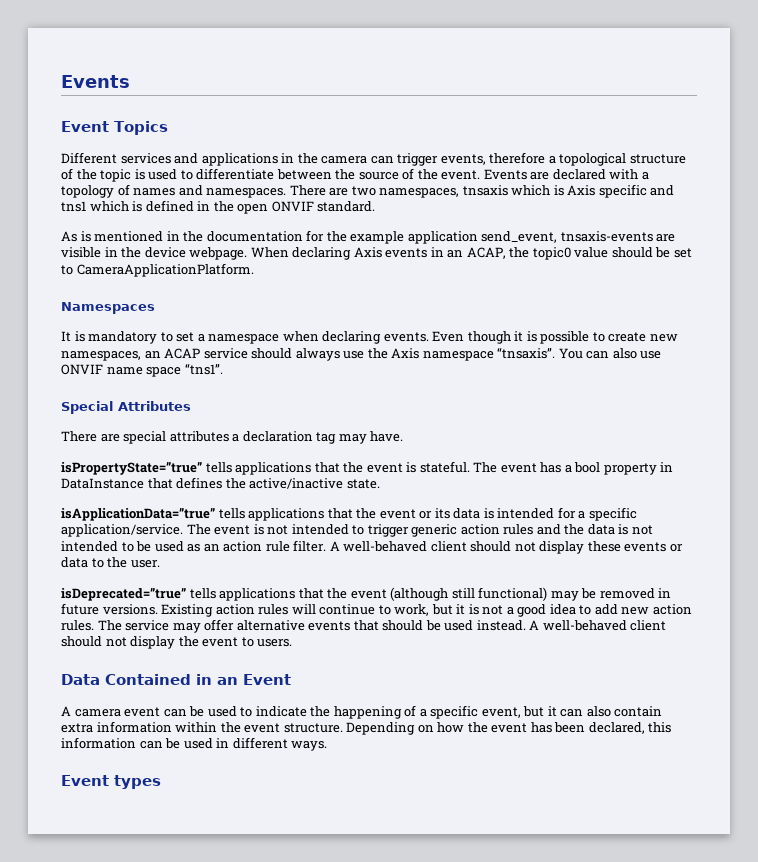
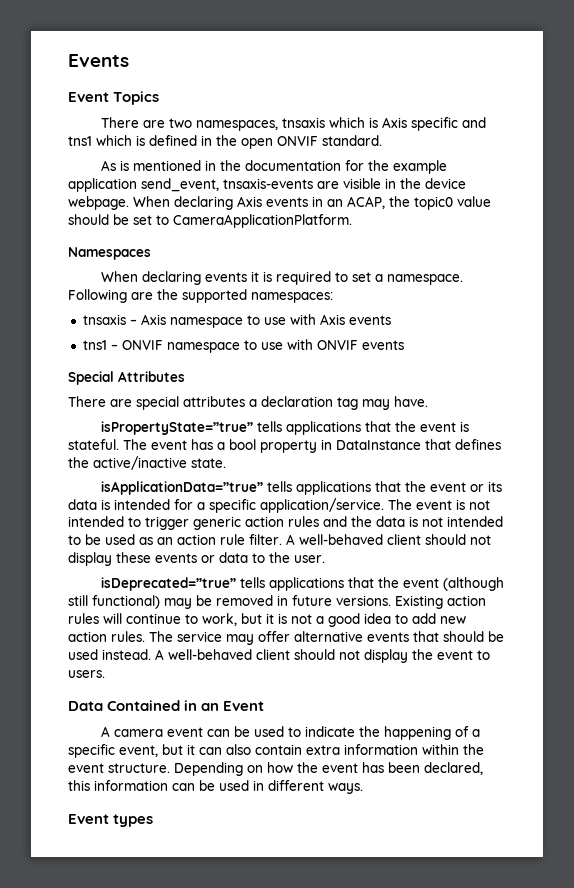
[61,152,686,166] [61,168,649,182] [61,184,287,198] Different services and applications in the camera can trigger events, therefore a topological structure of the topic is used to differentiate between the source of the event. Events are declared with a topology of names and namespaces. -> (160, 98) none
[61,331,678,344] [61,347,662,361] [61,363,223,377] It is mandatory to set a namespace when declaring events. Even though it is possible to create new namespaces, an ACAP service should always use the Axis namespace “tnsaxis”. You can also use ONVIF name space “tns1”. -> [100,271,463,285] [68,289,333,303] [82,314,391,328] [82,339,404,353] When declaring events it is required to set a namespace. Following are the supported namespaces: // tnsaxis – Axis namespace to use with Axis events // tns1 – ONVIF namespace to use with ONVIF events

